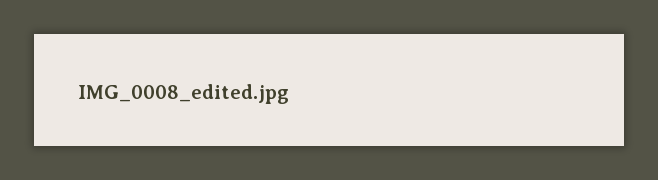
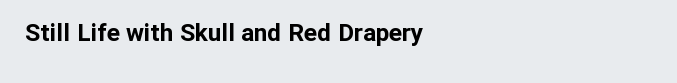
[78,84,289,104] IMG_0008_edited.jpg -> [25,23,423,46] Still Life with Skull and Red Drapery

